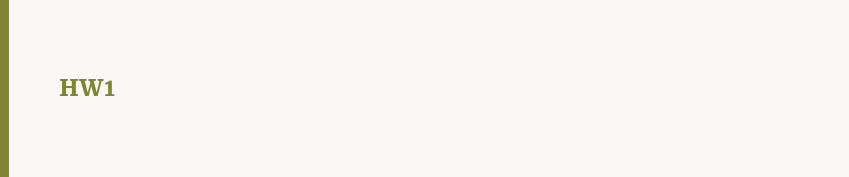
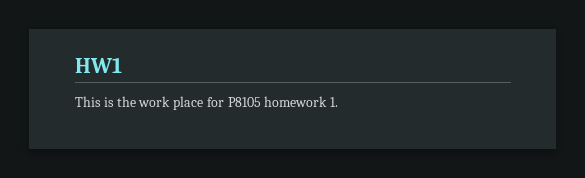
(115, 87) none -> [75,96,339,110] // This is the work place for P8105 homework 1.

